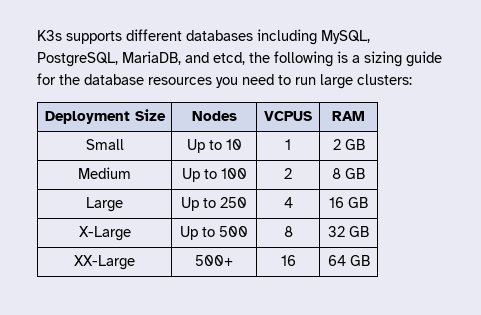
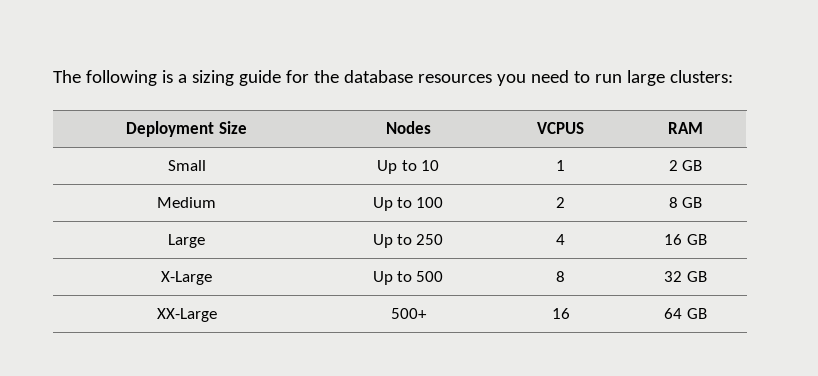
[37,29,370,45] [37,51,270,67] K3s supports different databases including MySQL, PostgreSQL, MariaDB, and etcd, the -> [53,70,81,83] The

